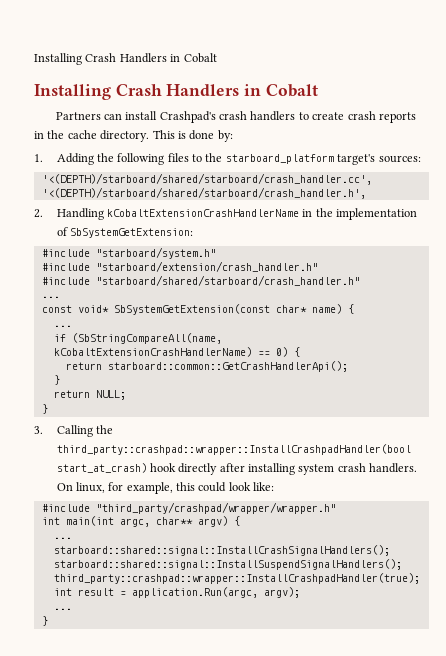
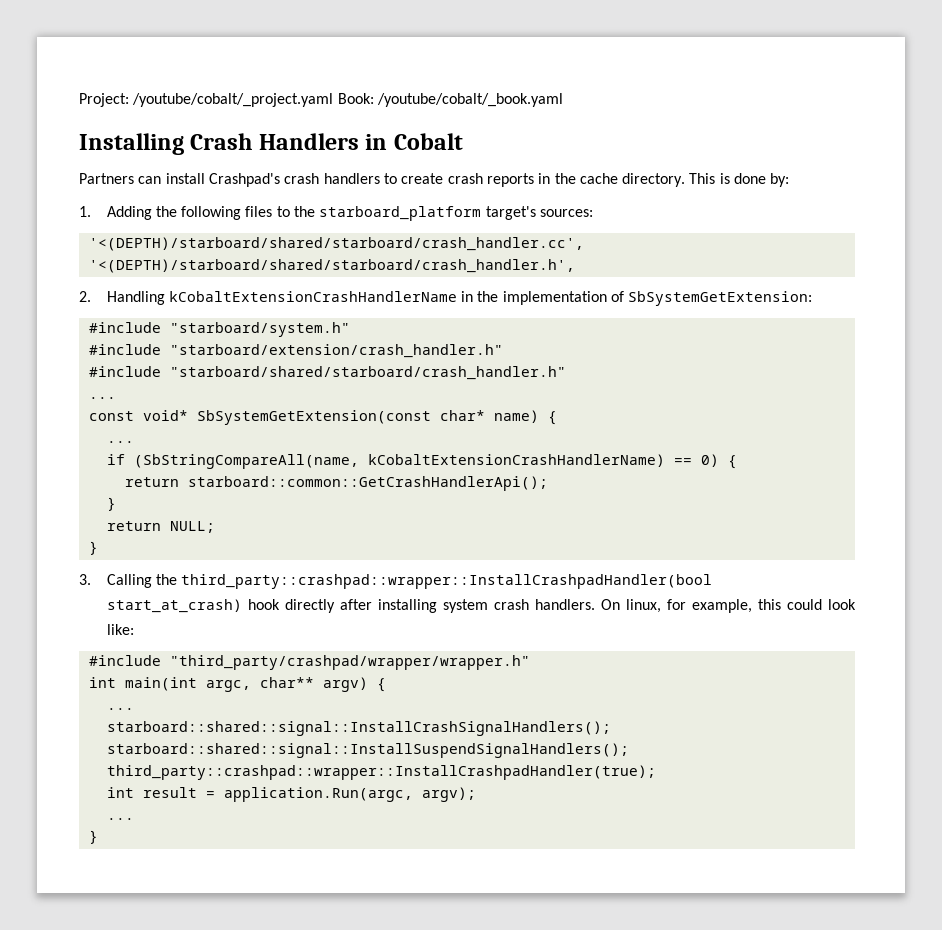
[34,53,217,65] Installing Crash Handlers in Cobalt -> [79,93,563,107] Project: /youtube/cobalt/_project.yaml Book: /youtube/cobalt/_book.yaml

